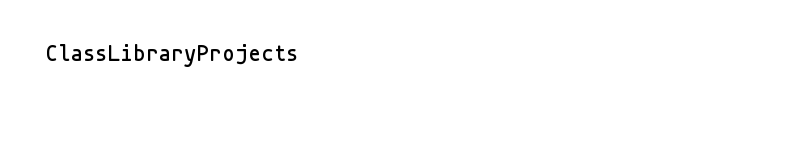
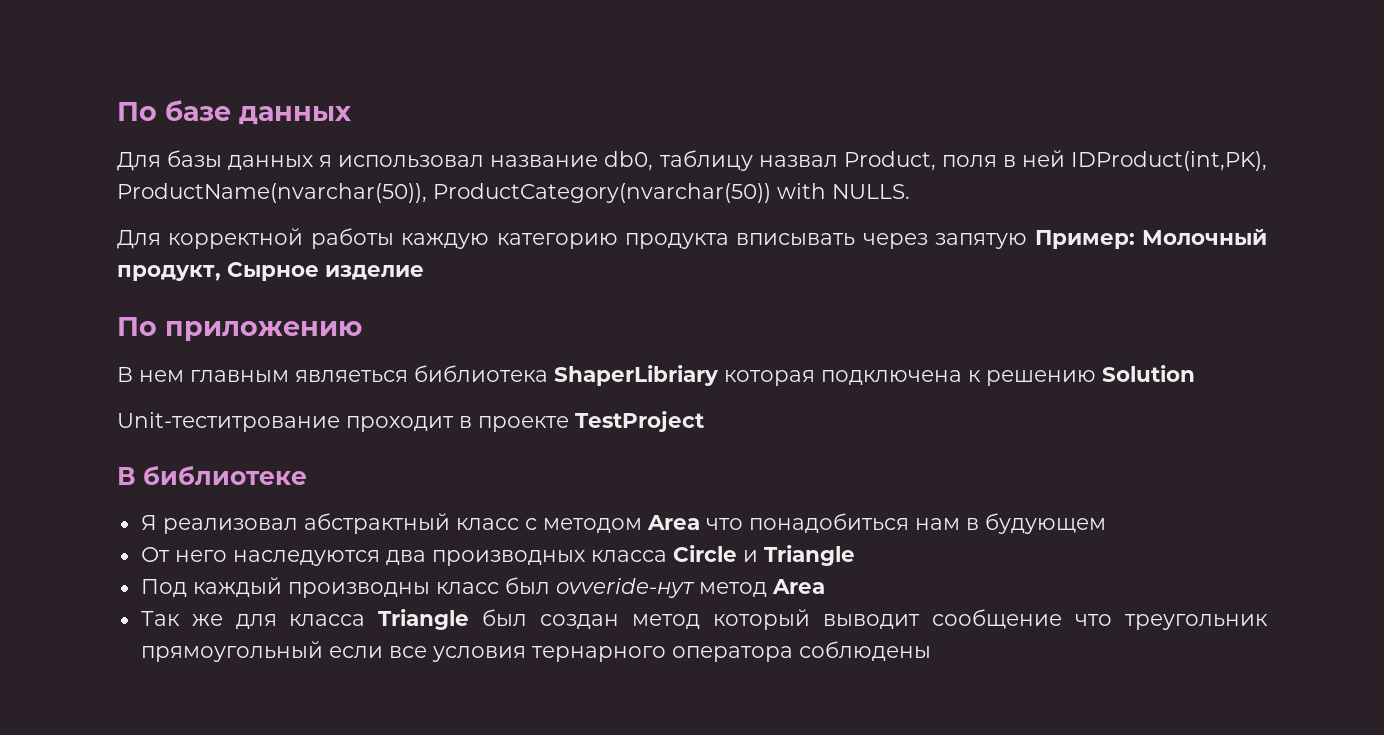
[45,44,298,67] ClassLibraryProjects -> [117,100,351,125] [117,150,1267,171] [117,183,910,203] [117,228,1267,249] [117,262,424,281] [117,317,362,341] [117,365,1195,386] [117,411,704,432] [117,466,307,485] [140,513,1106,534] [140,545,855,566] [140,577,825,598] [140,609,1268,630] [140,641,931,662] По базе данных // Для базы данных я использовал название db0, таблицу назвал Product, поля в ней IDProduct(int,PK), ProductName(nvarchar(50)), ProductCategory(nvarchar(50)) with NULLS. // Для корректной работы каждую категорию продукта вписывать через запятую Пример: Молочный продукт, Сырное изделие // По приложению // В нем главным являеться библиотека ShaperLibriary которая подключена к решению Solution // Unit-теститрование проходит в проекте TestProject // В библиотеке // Я реализовал абстрактный класс с методом Area что понадобиться нам в будующем // От него наследуются два производных класса Circle и Triangle // Под каждый производны класс был ovveride-нут метод Area // Так же для класса Triangle был создан метод который выводит сообщение что треугольник прямоугольный если все условия тернарного оператора соблюдены

